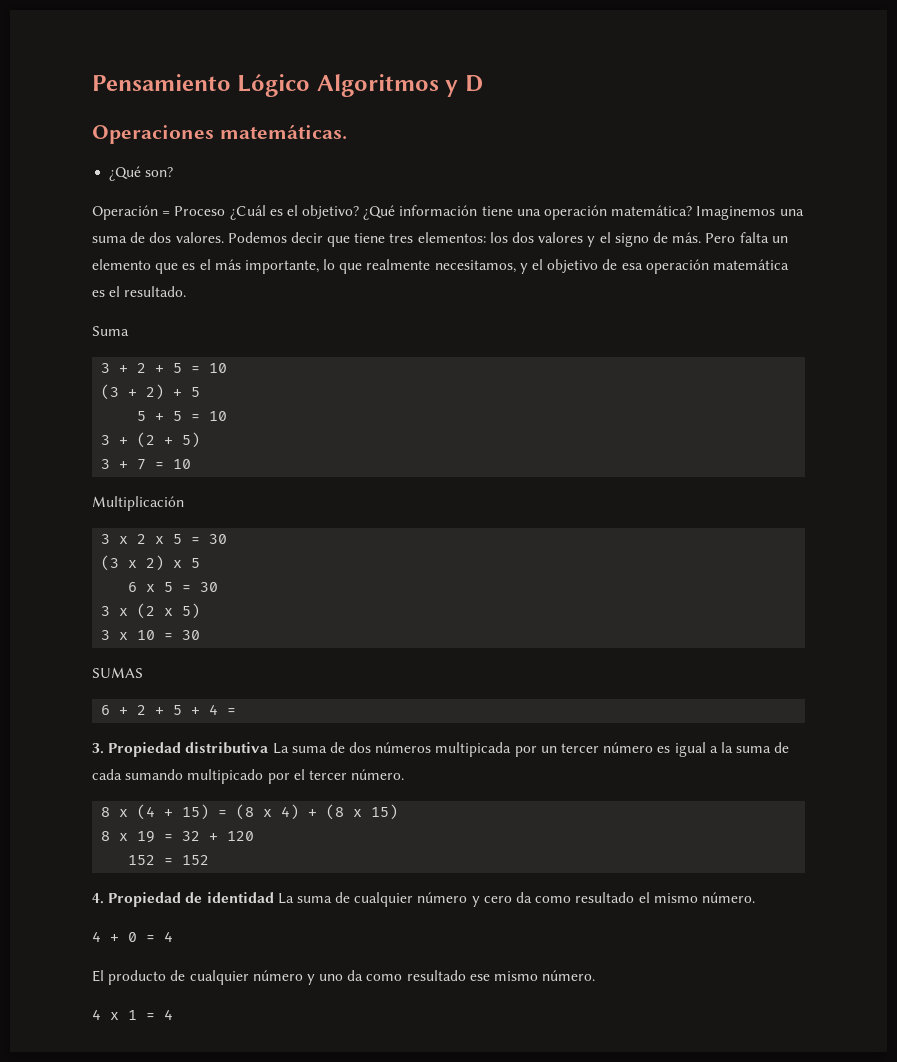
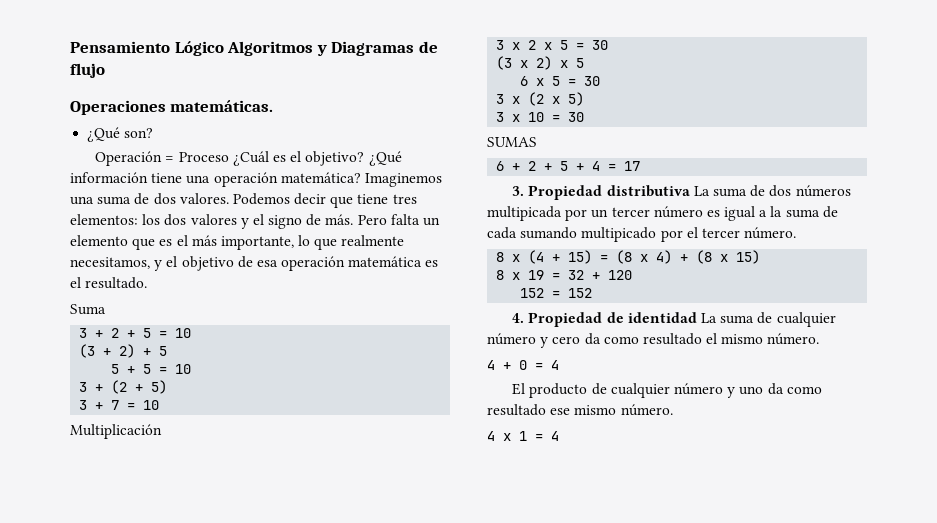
[464,75,483,92] D -> [331,41,438,56] [70,63,105,78] Diagramas de flujo
(237, 711) none -> [624,161,641,171] 17

